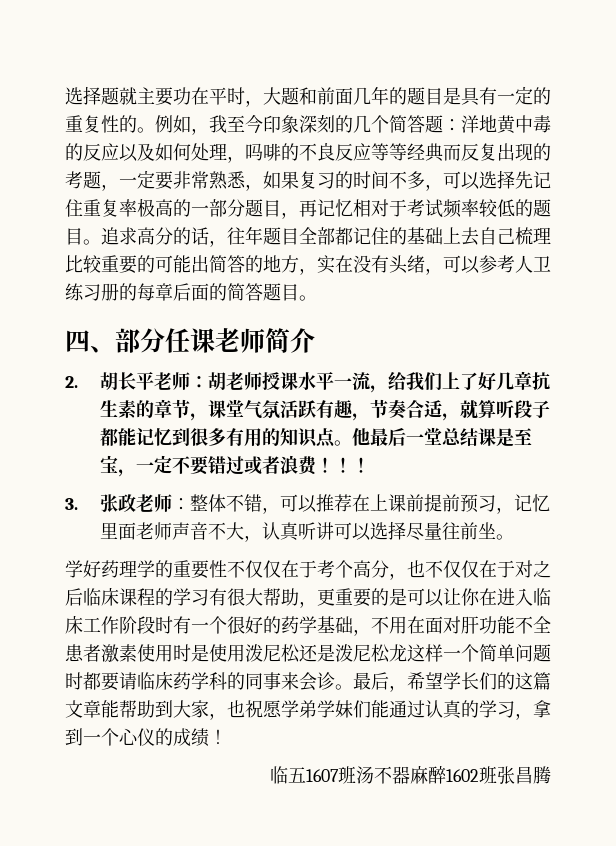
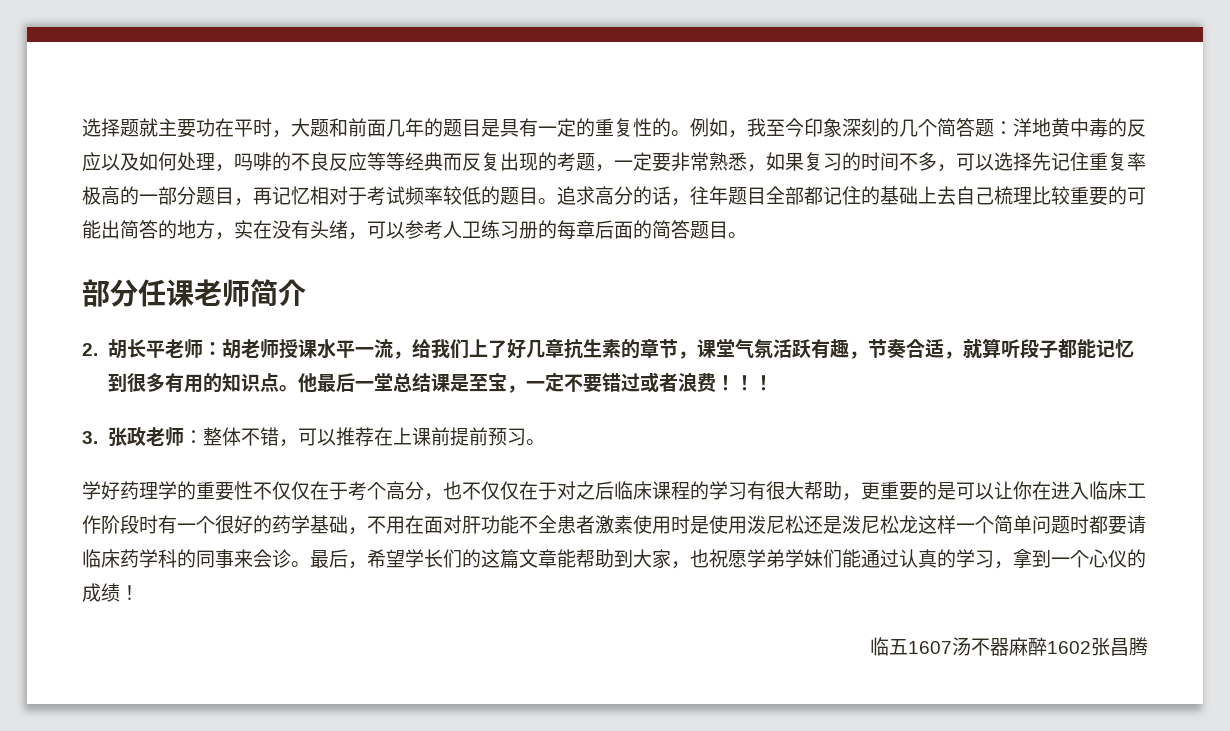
[65,330,115,353] 四、 -> (747, 235) none
[495,494,550,514] [99,521,496,542] ，记忆里面老师声音不大，认真听讲可以选择尽量往前坐 -> (526, 437) none
[338,766,356,784] 班 -> (952, 647) none
[479,766,497,784] 班 -> (1091, 647) none

